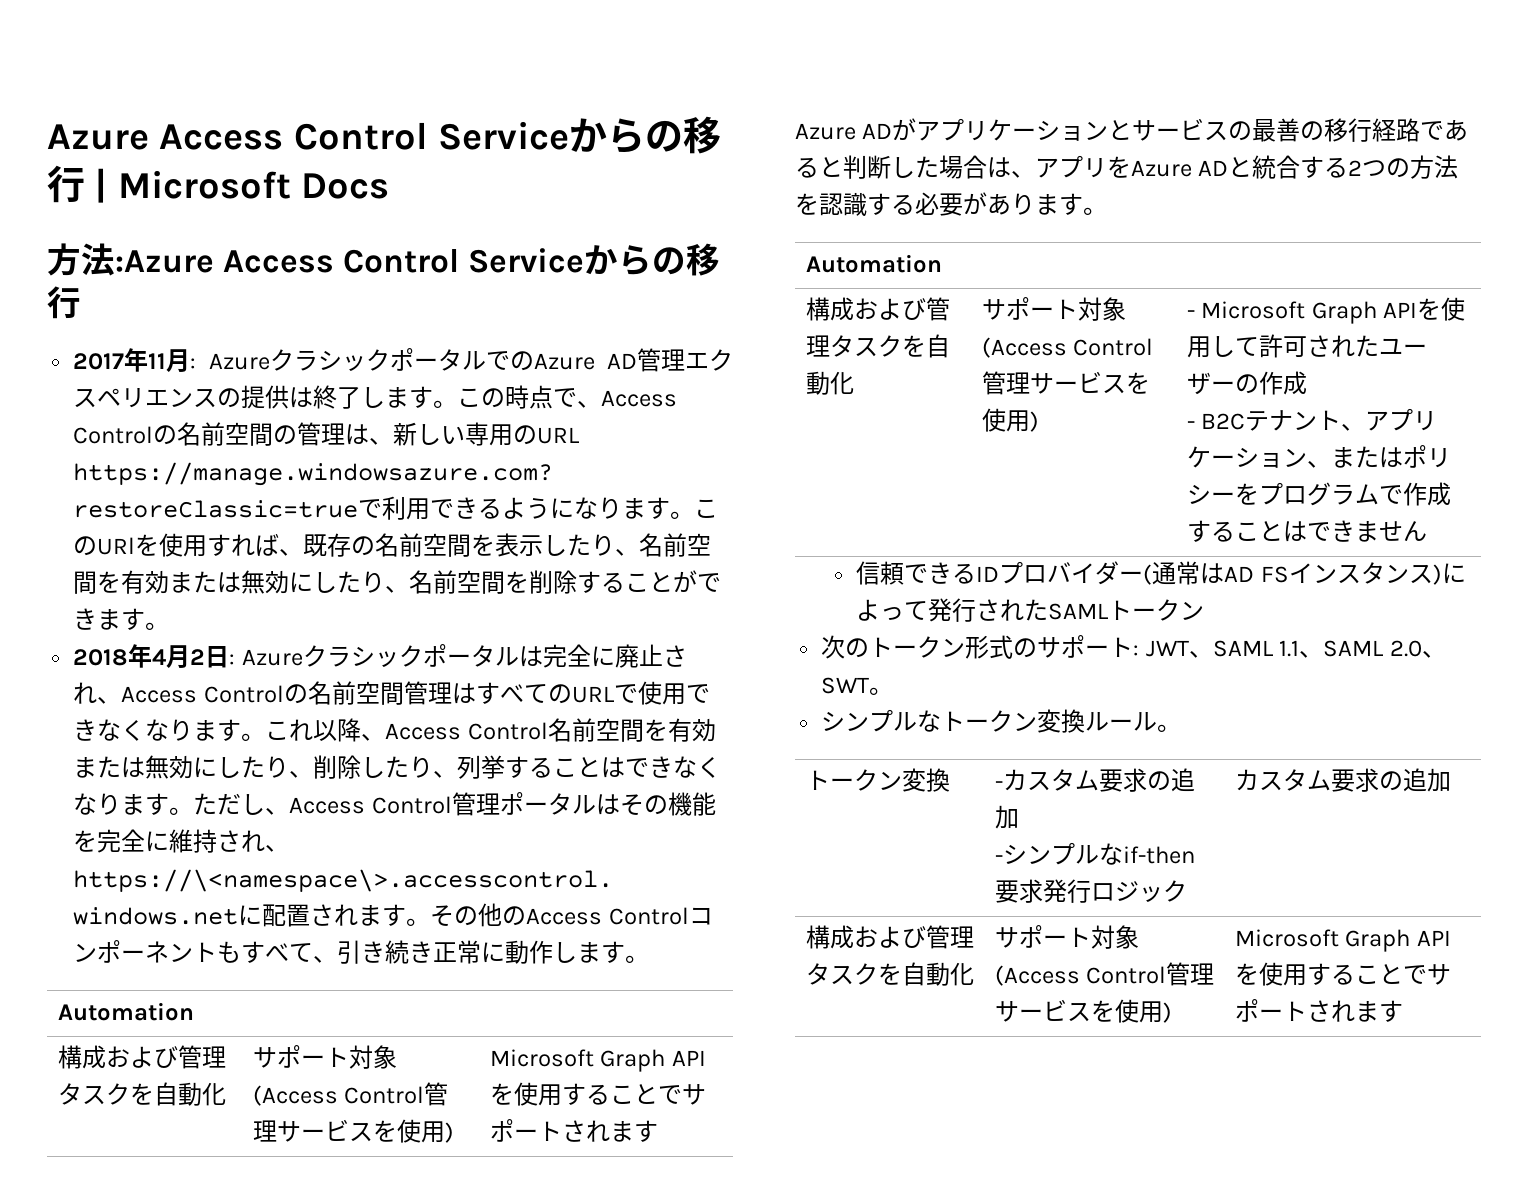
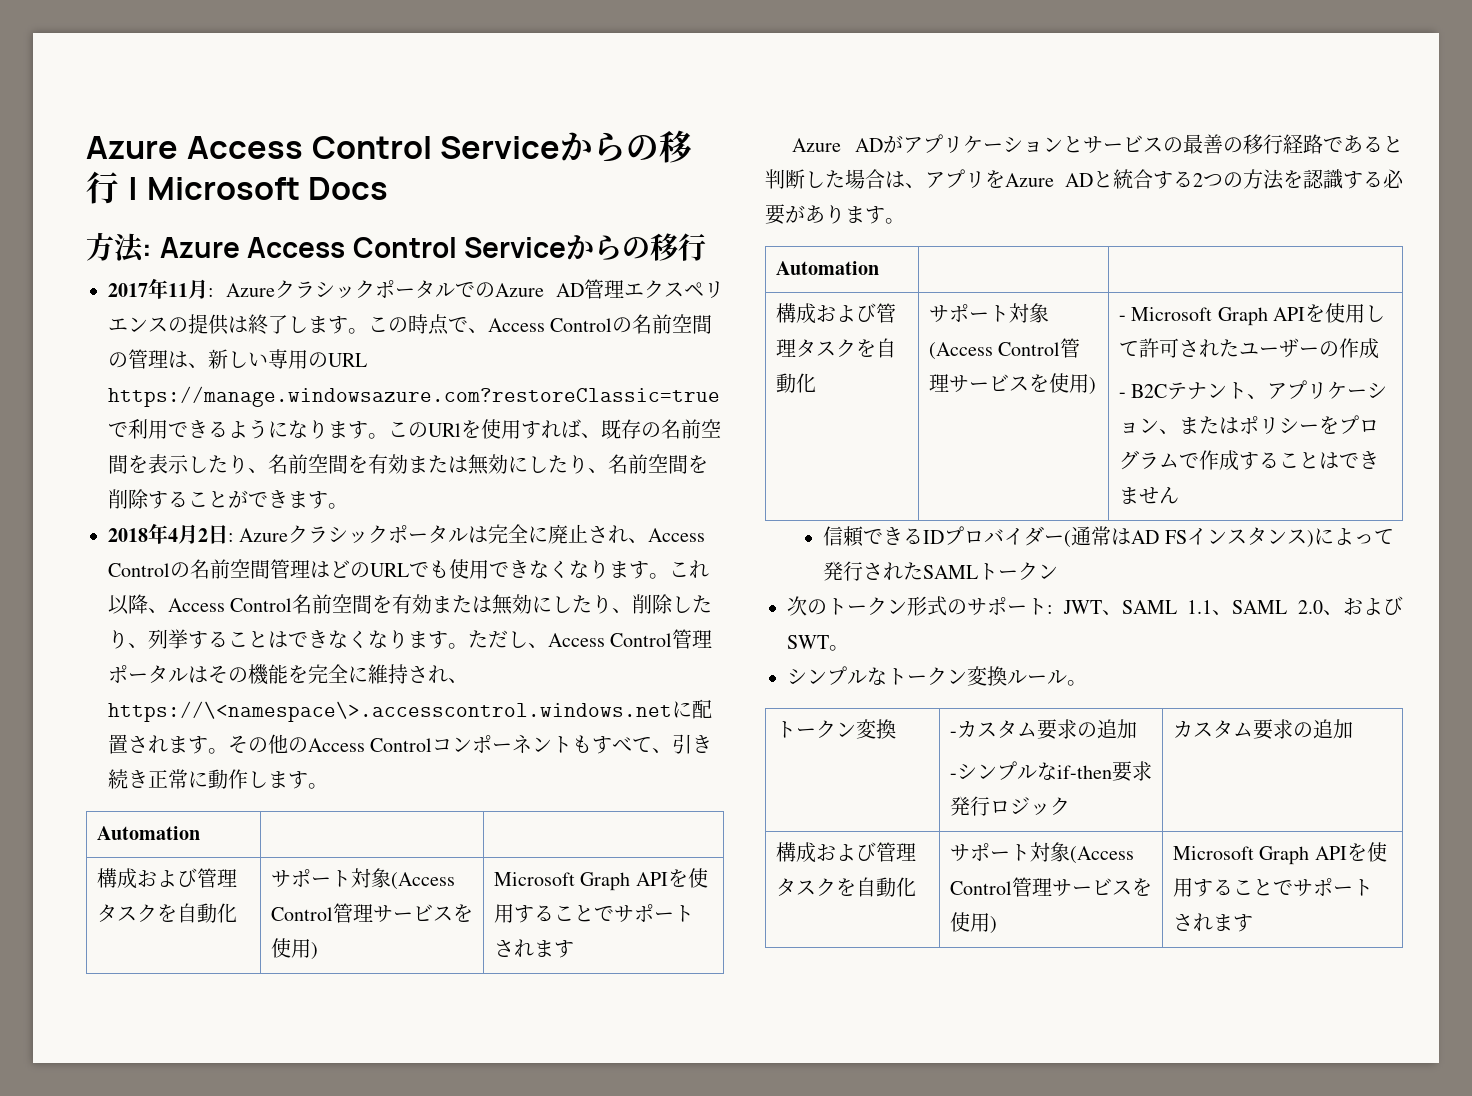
[115,250,214,273] :Azure -> [142,237,240,258] : Azure
[475,682,548,704] すべて -> [330,560,350,578] ど
(638, 693) none -> [429,560,449,578] も
(1446, 654) none -> [1343,596,1403,615] および

